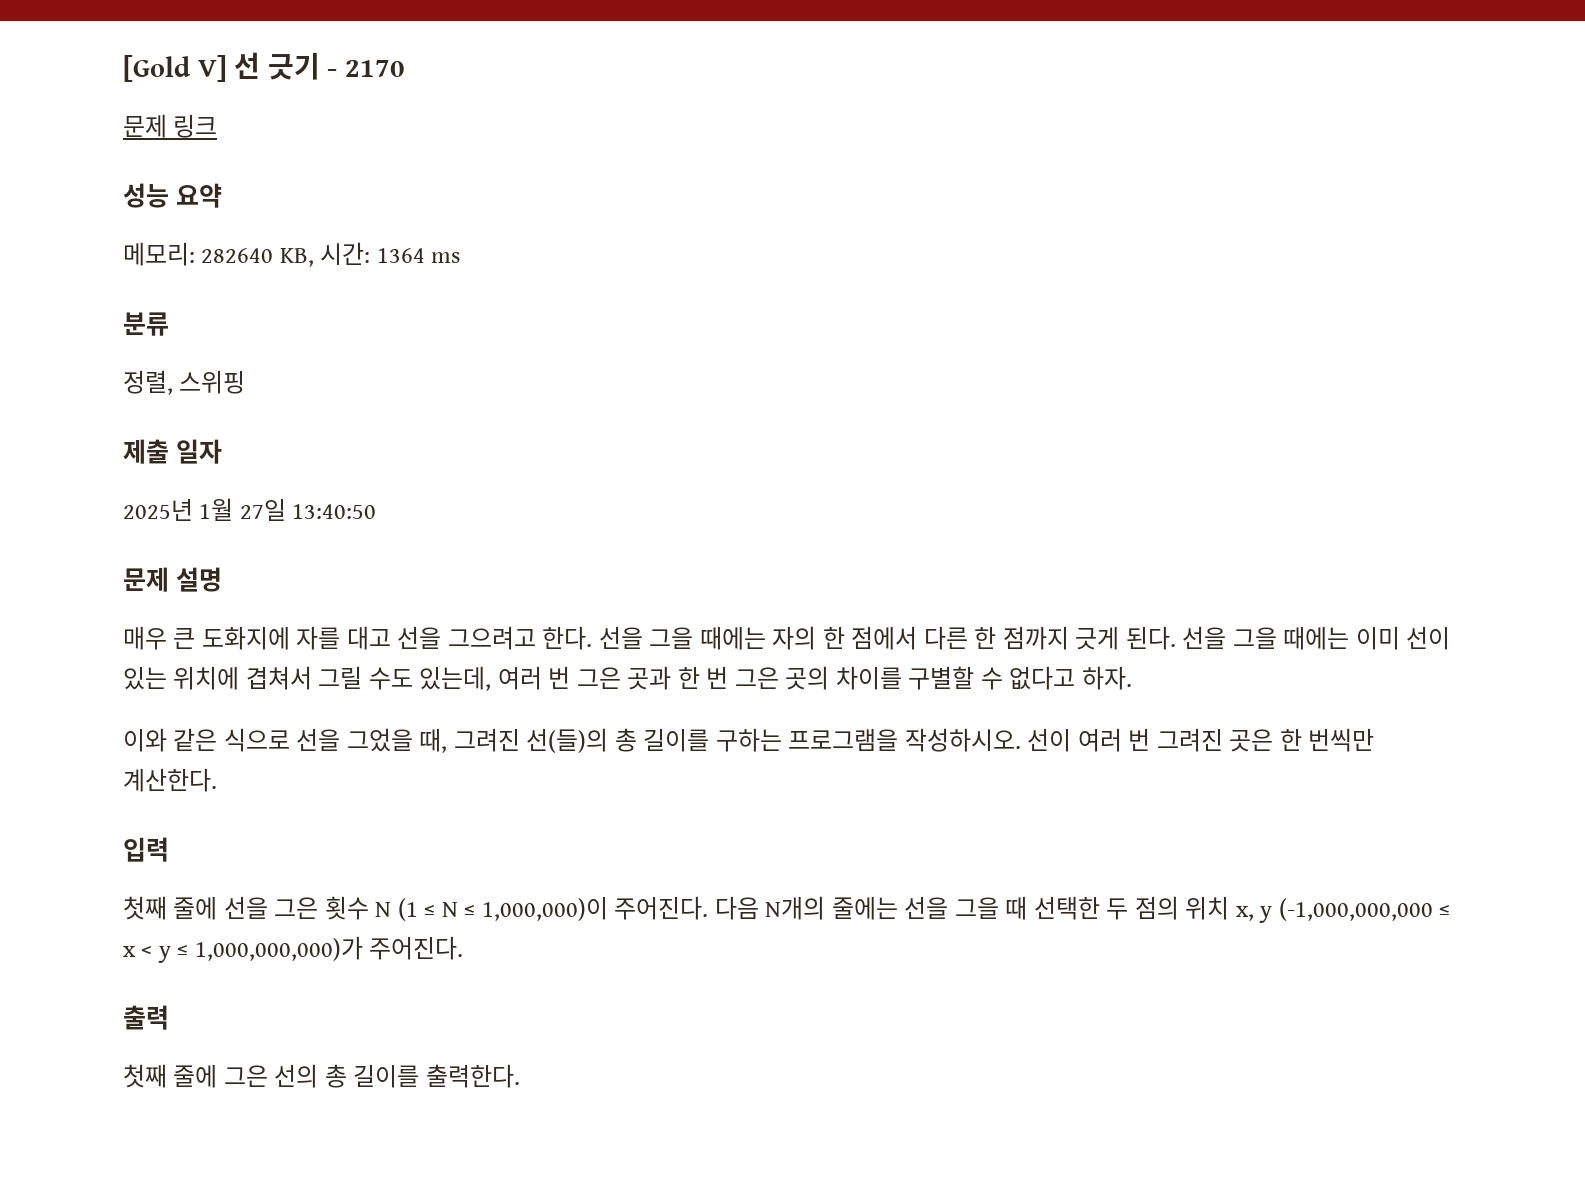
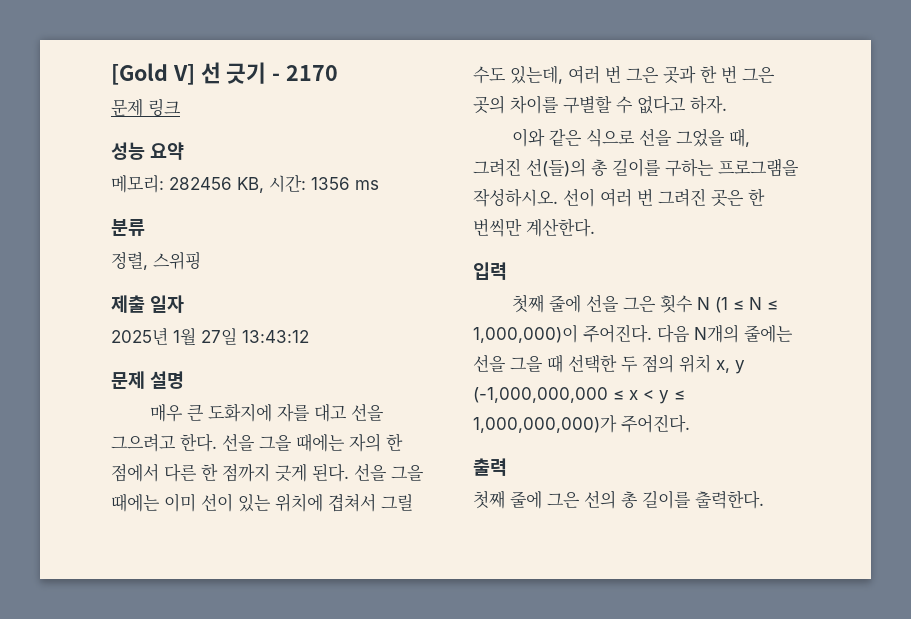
[201,248,274,263] 282640 -> [169,177,232,190] 282456
[376,248,425,263] 1364 -> [311,177,350,190] 1356
[292,504,377,519] 13:40:50 -> [242,330,309,343] 13:43:12

